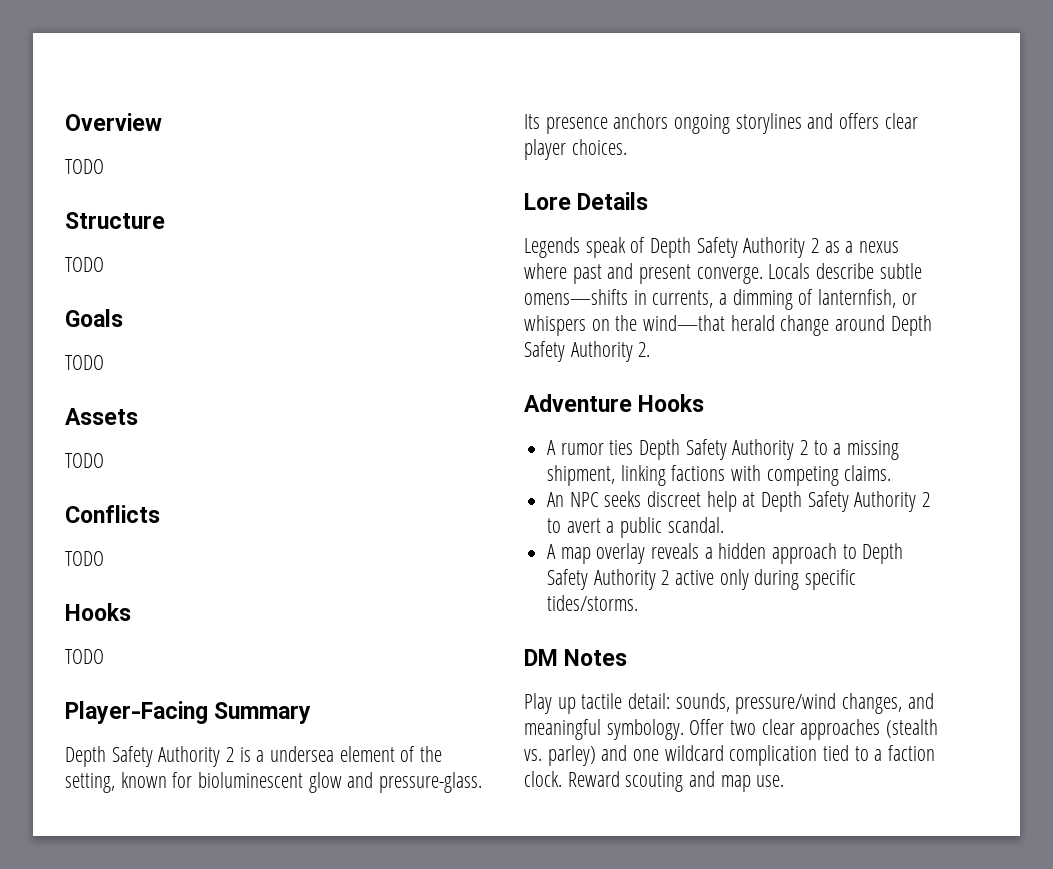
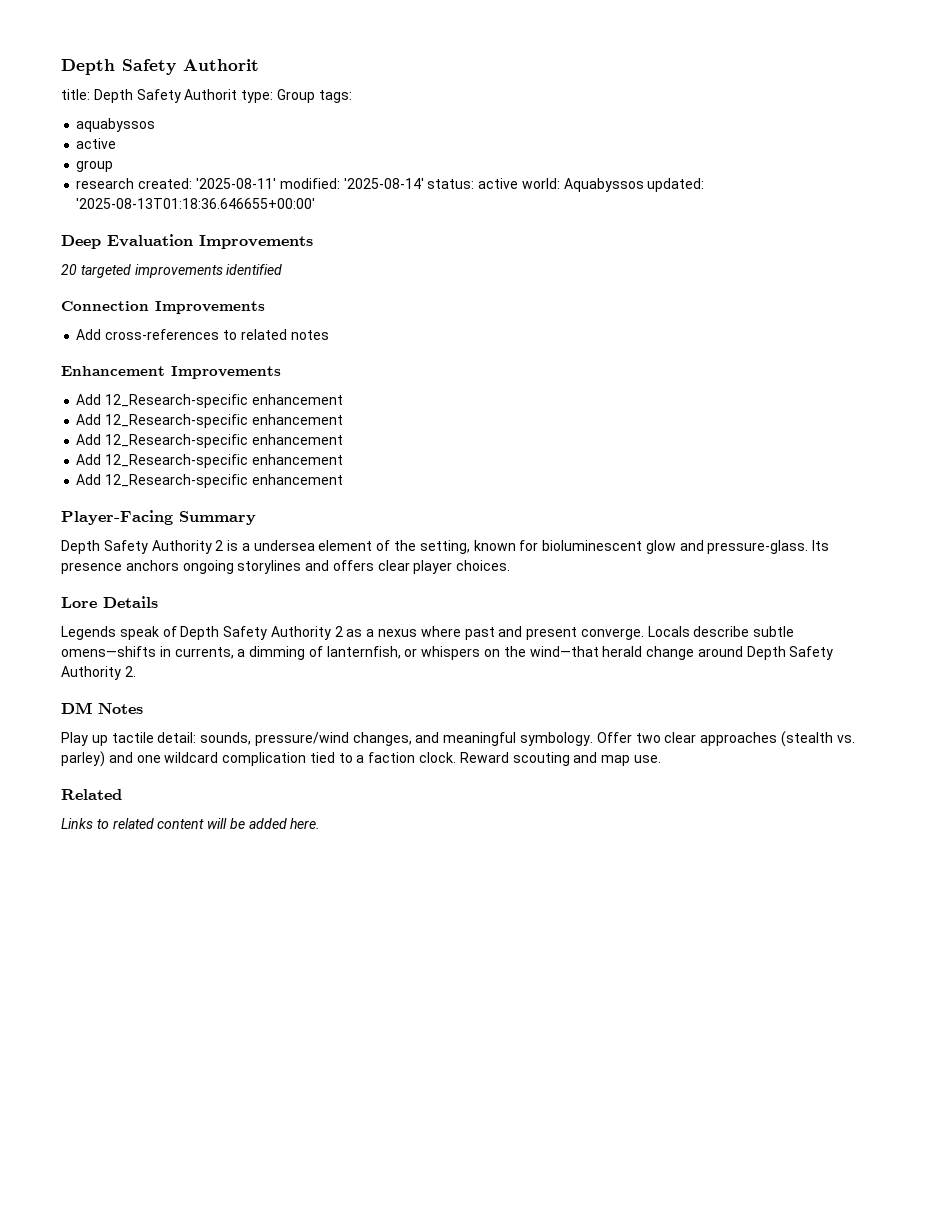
[65,113,162,131] [65,159,104,174] [65,212,165,229] [65,257,104,272] [65,309,123,327] [65,355,104,370] [65,408,138,425] [65,453,104,468] [65,505,160,523] [65,551,104,566] [65,603,131,621] [65,649,104,664] Overview // TODO // Structure // TODO // Goals // TODO // Assets // TODO // Conflicts // TODO // Hooks // TODO -> [61,59,259,75] [61,89,352,103] [76,118,156,132] [76,138,117,149] [76,160,114,172] [76,178,705,192] [76,198,316,209] [61,234,313,249] [61,264,283,278] [61,301,265,314] [76,329,329,340] [61,366,281,379] [76,394,343,408] [76,414,343,428] [76,434,343,448] [76,454,343,468] [76,474,343,488] Depth Safety Authorit // title: Depth Safety Authorit type: Group tags: // aquabyssos // active // group // research created: '2025-08-11' modified: '2025-08-14' status: active world: Aquabyssos updated: '2025-08-13T01:18:36.646655+00:00' // Deep Evaluation Improvements // 20 targeted improvements identified // Connection Improvements // Add cross-references to related notes // Enhancement Improvements // Add 12_Research-specific enhancement // Add 12_Research-specific enhancement // Add 12_Research-specific enhancement // Add 12_Research-specific enhancement // Add 12_Research-specific enhancement
[524,394,705,412] [547,439,900,460] [547,465,892,486] [547,491,931,512] [547,517,724,538] [547,543,904,564] [547,569,857,590] [547,595,639,611] // Adventure Hooks // A rumor ties Depth Safety Authority 2 to a missing shipment, linking factions with competing claims. // An NPC seeks discreet help at Depth Safety Authority 2 to avert a public scandal. // A map overlay reveals a hidden approach to Depth Safety Authority 2 active only during specific tides/storms. -> (136, 671) none
(785, 781) none -> [61,789,122,800] [61,818,321,829] // Related // Links to related content will be added here.

